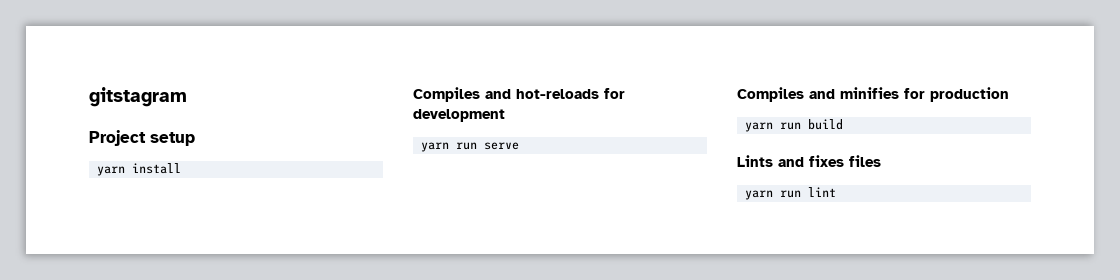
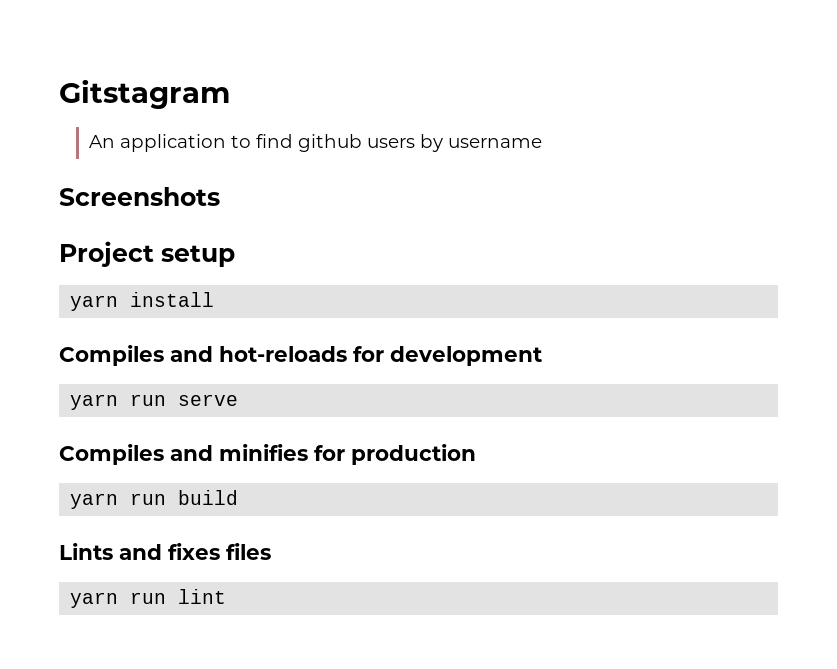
[89,87,187,107] gitstagram -> [59,79,230,109] [88,134,542,152] [59,187,220,206] Gitstagram // An application to find github users by username // Screenshots

